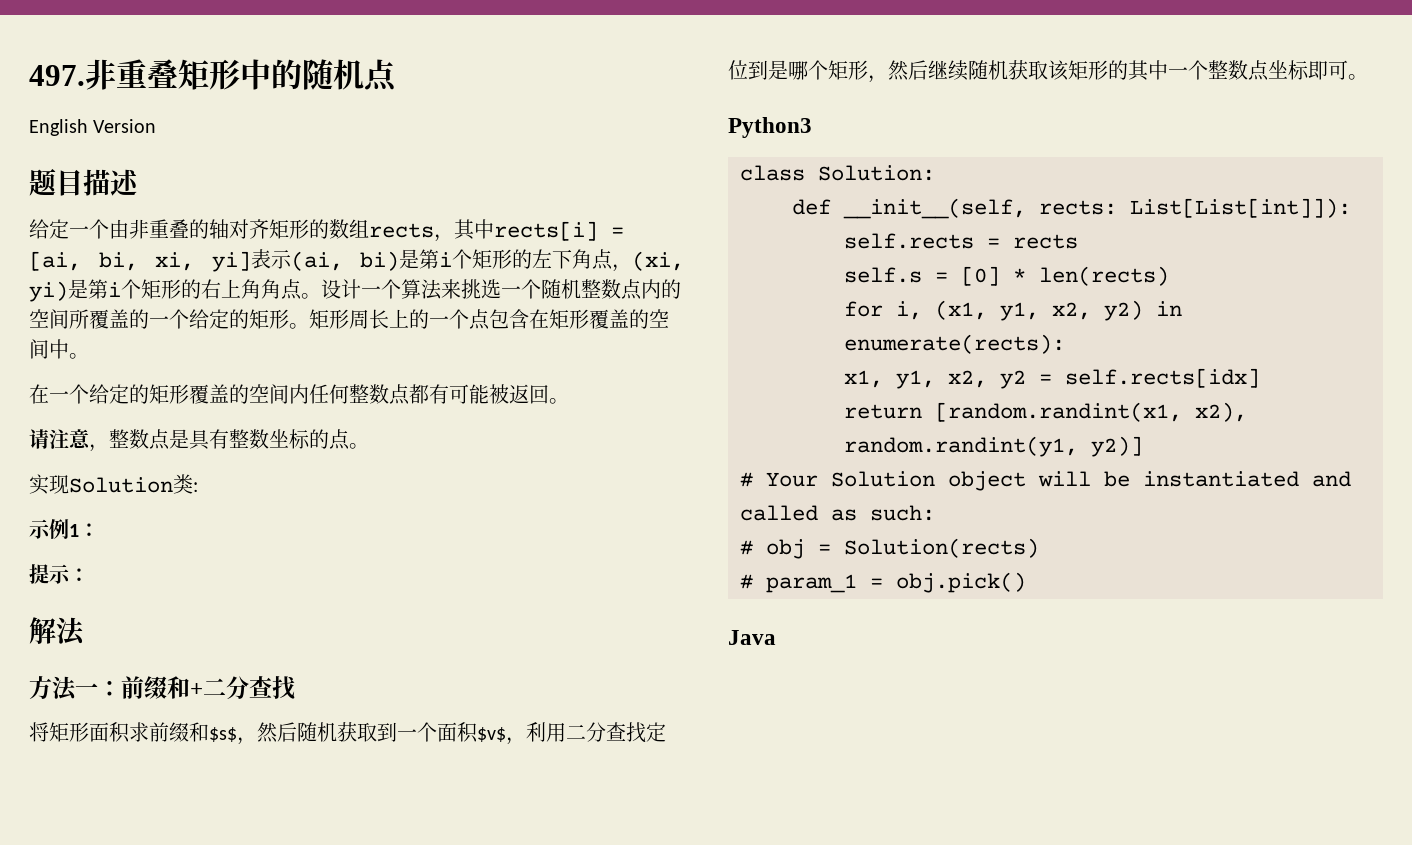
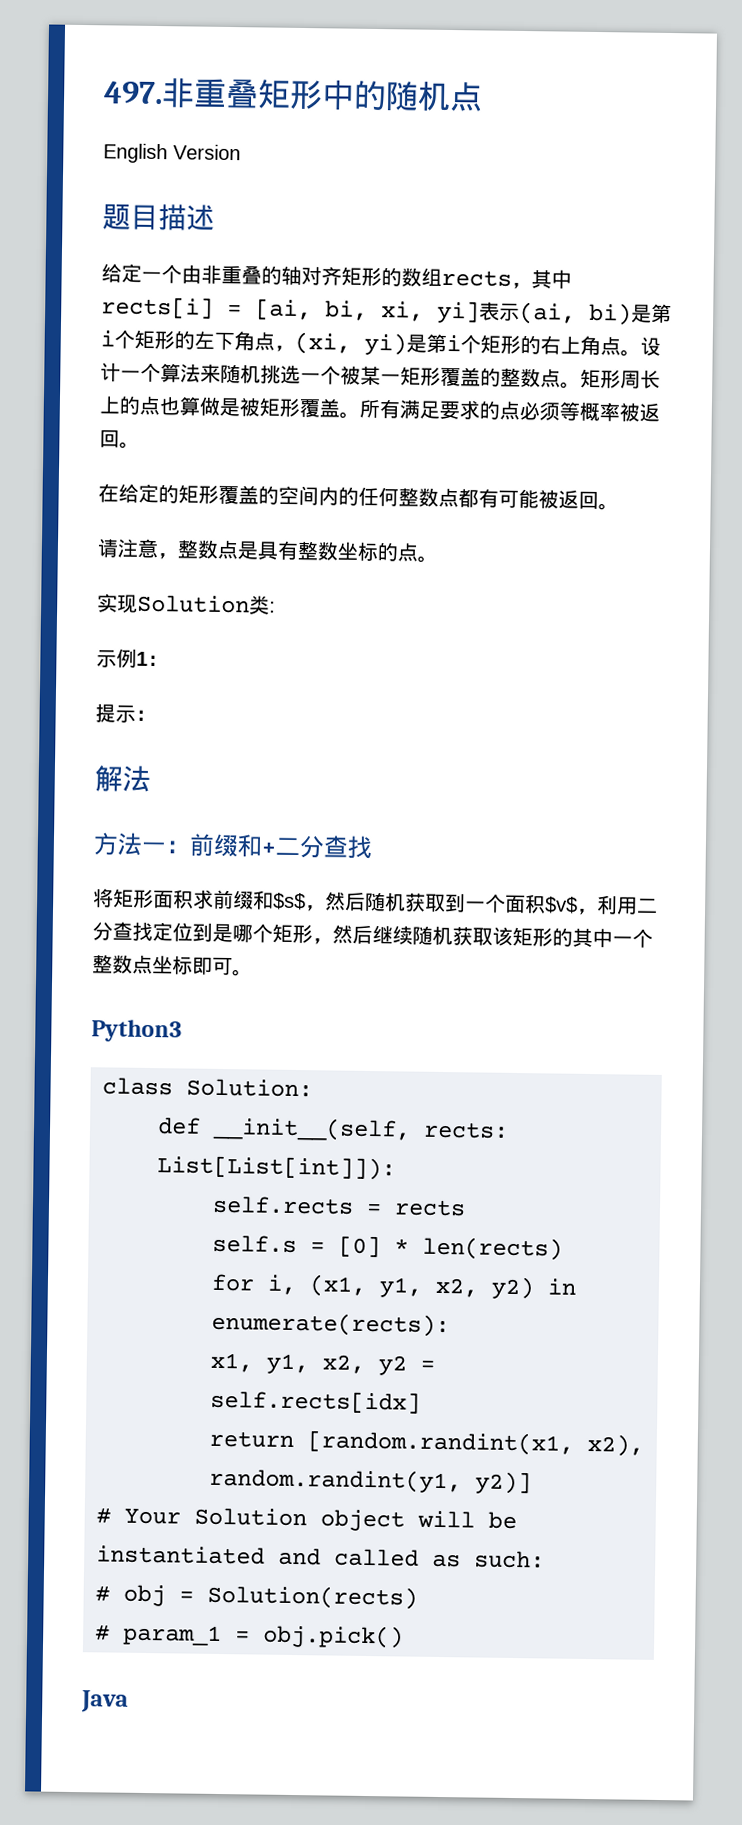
[261,279,281,299] 角 -> (601, 345) none
(461, 289) none -> [220,363,261,384] 随机
[541,279,681,300] [29,309,669,330] [29,339,69,359] 随机整数点内的空间所覆盖的一个给定的矩形。矩形周长上的一个点包含在矩形覆盖的空间中 -> [340,365,661,389] [99,395,660,422] [99,429,120,448] 被某一矩形覆盖的整数点。矩形周长上的点也算做是被矩形覆盖。所有满足要求的点必须等概率被返回
[49,384,89,404] 一个 -> (119, 493) none
(309, 394) none -> [338,486,359,506] 的

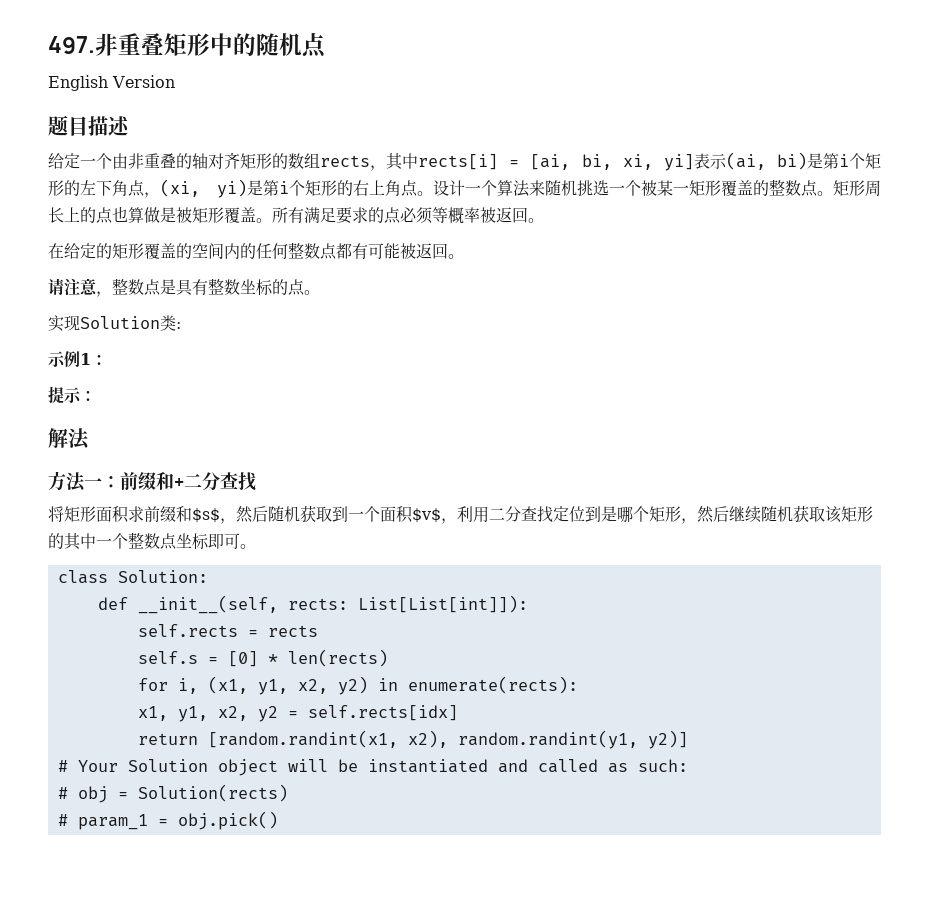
[91,1019,182,1043] // Python3 -> (256, 546) none
[81,1690,129,1713] // Java -> (278, 820) none

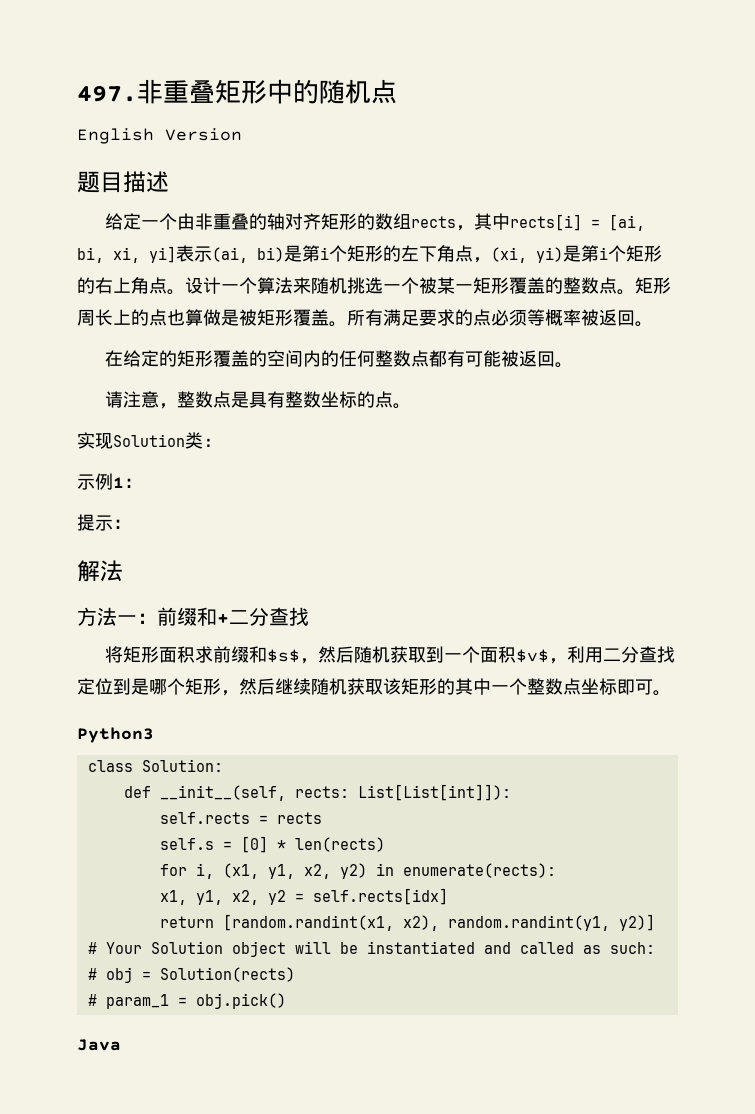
(256, 546) none -> [77,727,154,743] // Python3
(278, 820) none -> [77,1039,121,1051] // Java

